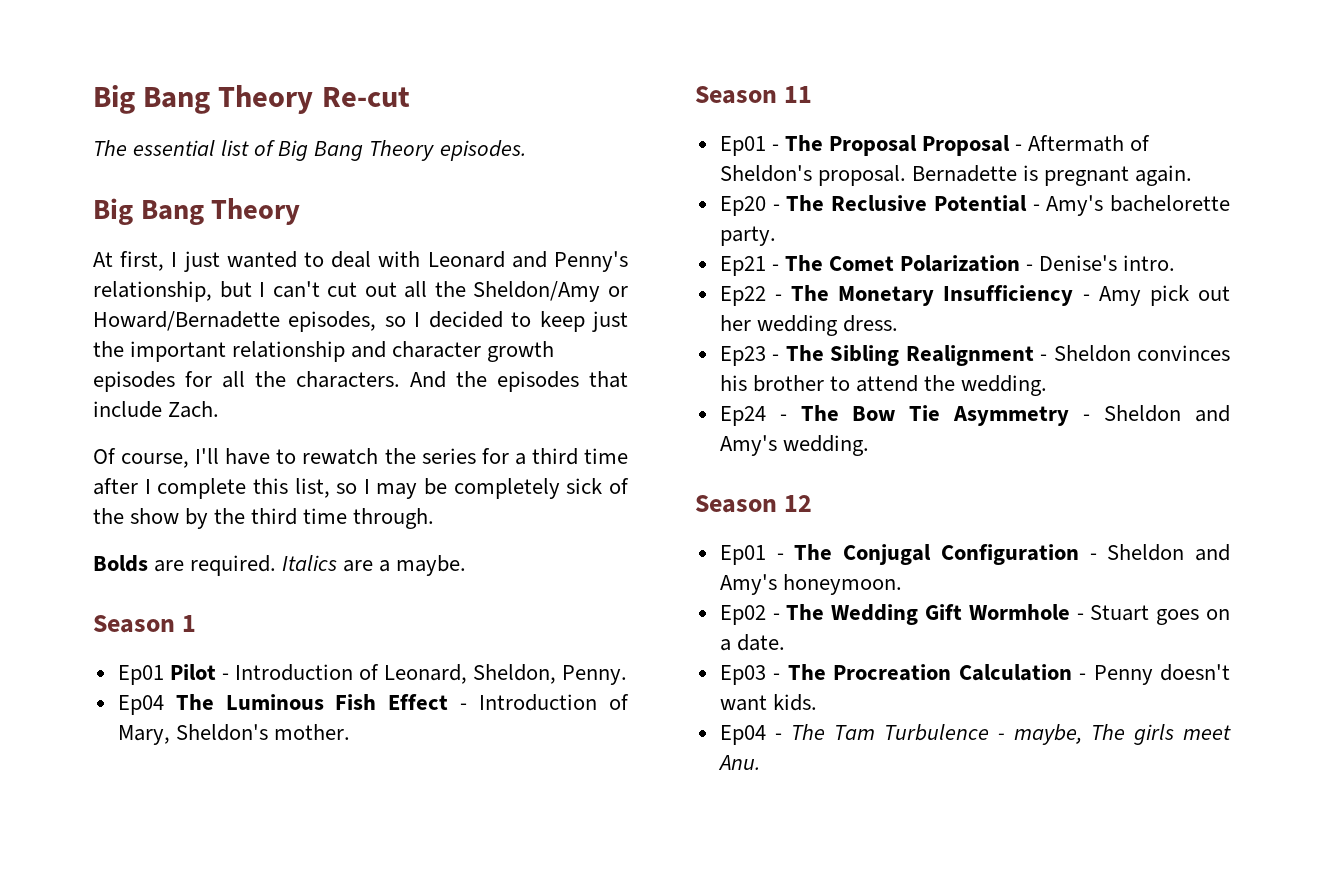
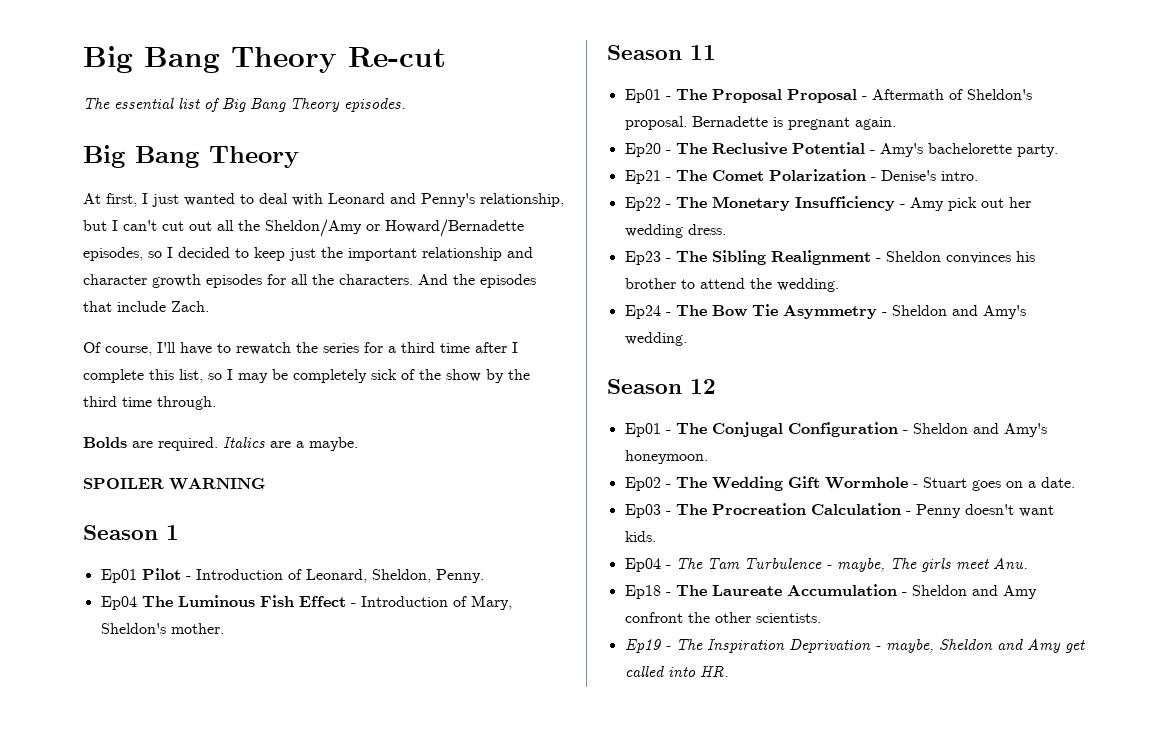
(467, 565) none -> [83,478,265,490] // SPOILER WARNING
(760, 762) none -> [624,584,1037,599] [624,612,821,623] [624,638,1085,653] [624,666,729,677] // Ep18 - The Laureate Accumulation - Sheldon and Amy confront the other scientists. // Ep19 - The Inspiration Deprivation - maybe, Sheldon and Amy get called into HR.

